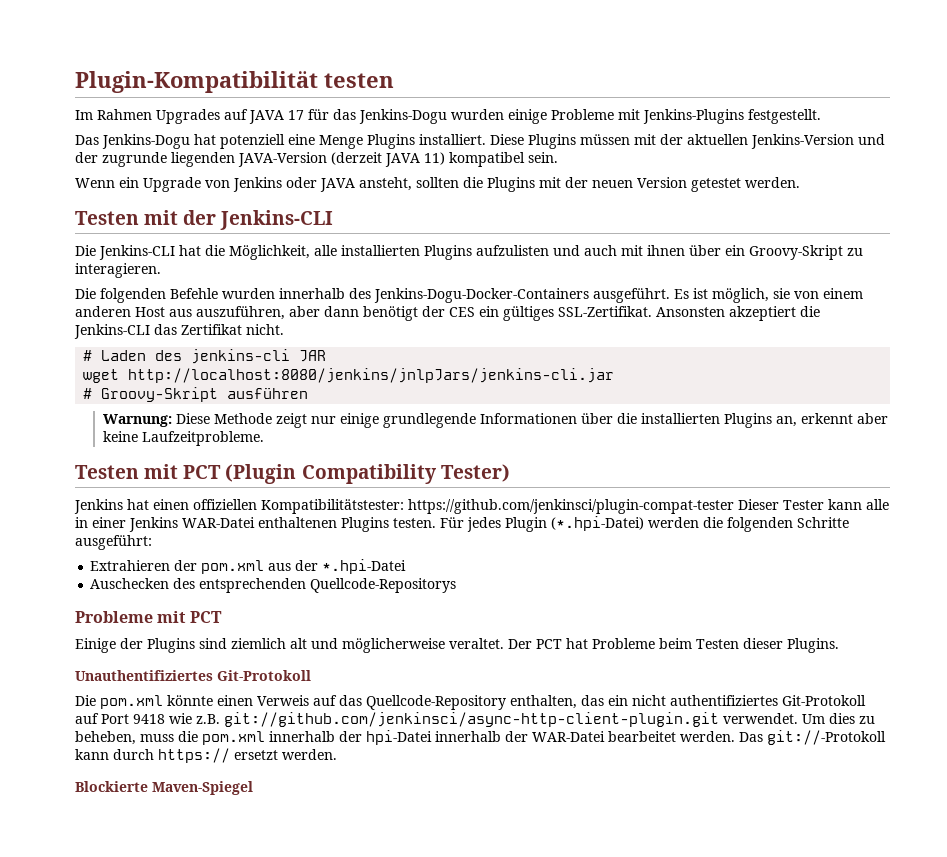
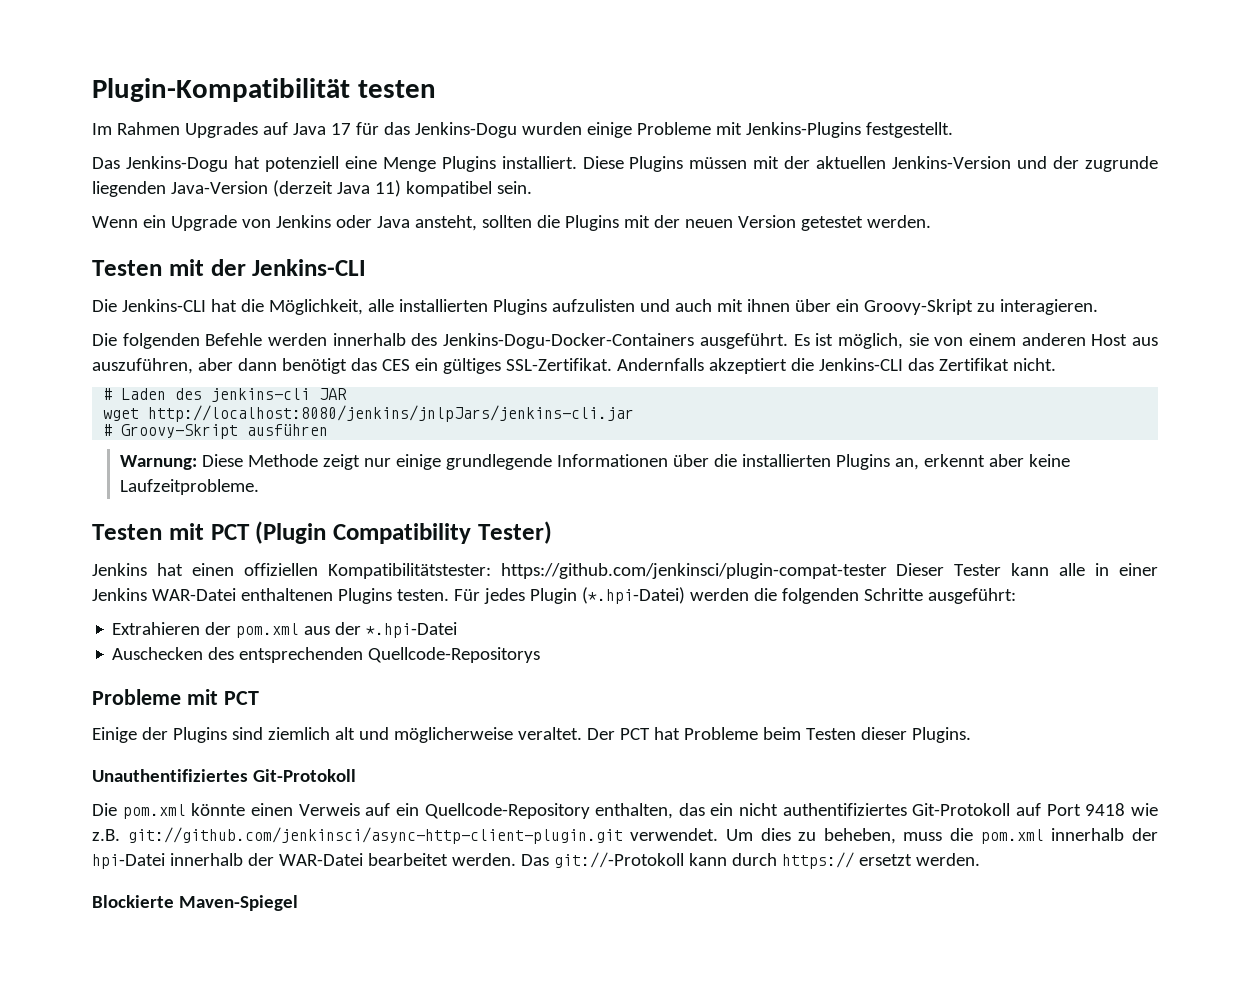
[249,110,284,124] JAVA -> [292,123,326,135] Java
[238,152,420,167] JAVA-Version (derzeit JAVA -> [170,180,370,197] Java-Version (derzeit Java
[320,178,355,192] JAVA -> [376,216,410,228] Java
[222,288,275,299] wurden -> [268,333,328,346] werden
[422,306,445,317] der -> [350,358,377,371] das
[656,307,725,317] Ansonsten -> [616,358,704,371] Andernfalls
[339,695,362,706] das -> [395,803,419,816] ein

